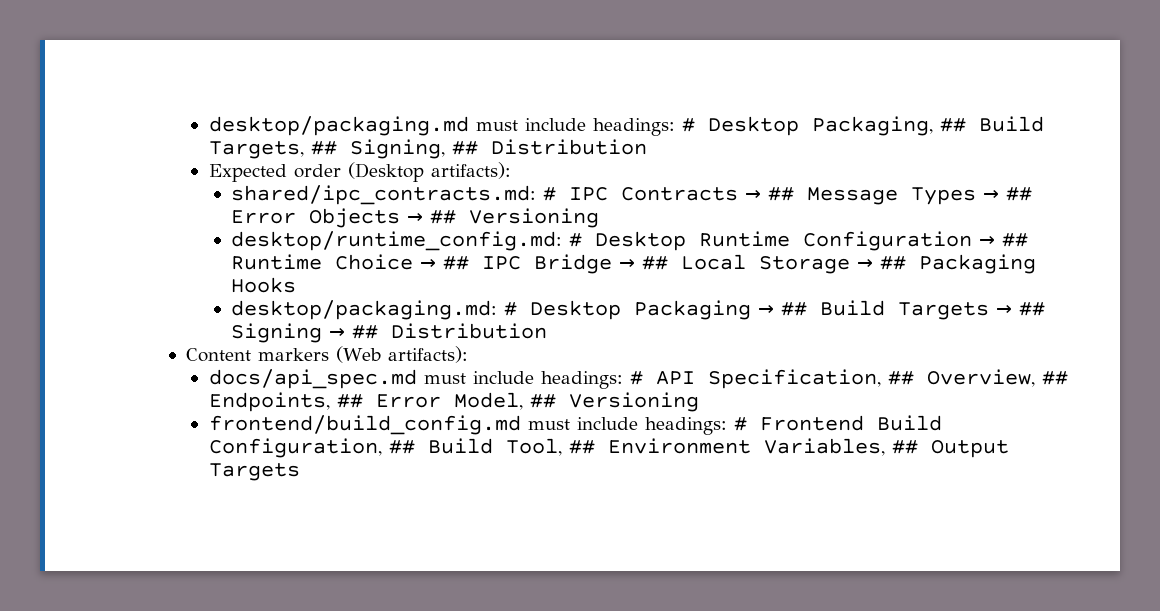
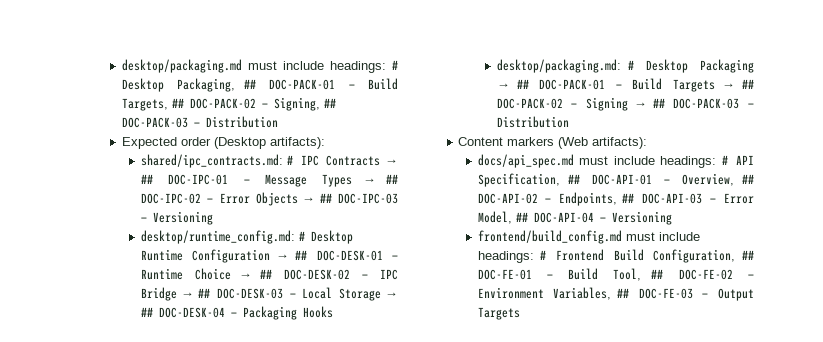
(966, 125) none -> [269,79,355,90] DOC-PACK-01 —
[349,139,478,159] Signing, ## -> [189,97,336,111] [121,117,200,128] DOC-PACK-02 — Signing, ## DOC-PACK-03 —
(794, 194) none -> [168,174,250,185] DOC-IPC-01 —
(1032, 194) none -> [140,193,214,204] DOC-IPC-02 —
(456, 217) none -> [337,193,398,204] [140,217,147,222] DOC-IPC-03 —
(1028, 240) none -> [316,250,398,261] DOC-DESK-01 —
(469, 263) none -> [283,269,368,280] DOC-DESK-02 —
(668, 263) none -> [216,288,296,299] DOC-DESK-03 —
(906, 263) none -> [158,307,237,318] DOC-DESK-04 —
(807, 309) none -> [539,79,622,90] DOC-PACK-01 —
(1045, 309) none -> [496,98,578,109] DOC-PACK-02 —
(378, 332) none -> [673,98,754,109] DOC-PACK-03 —
[926,369,1068,387] [208,392,363,412] Overview, ## Endpoints, ## -> [591,173,754,186] [477,192,717,206] DOC-API-01 — Overview, ## DOC-API-02 — Endpoints, ## DOC-API-03 —
(556, 401) none -> [533,212,606,223] DOC-API-04 —
(415, 447) none -> [477,269,553,280] DOC-FE-01 —
(595, 447) none -> [678,269,754,280] DOC-FE-02 —
(918, 447) none -> [638,288,709,299] DOC-FE-03 —

